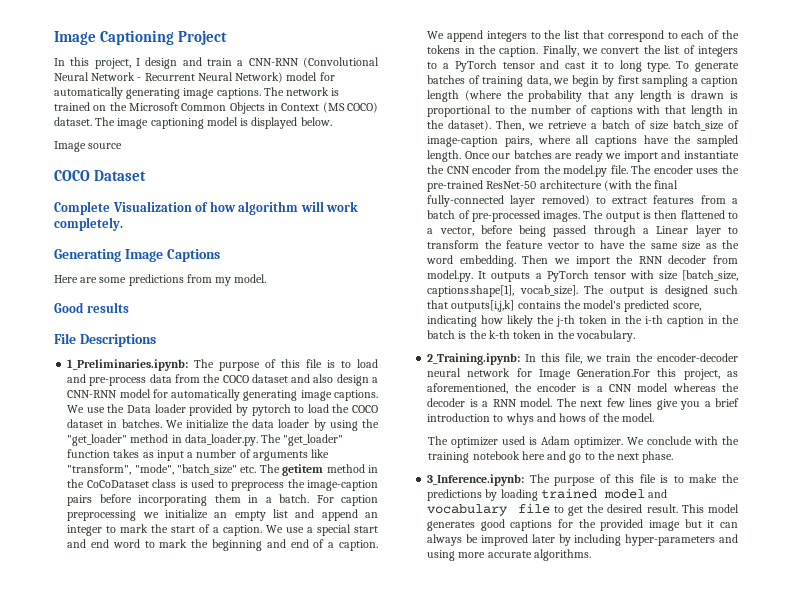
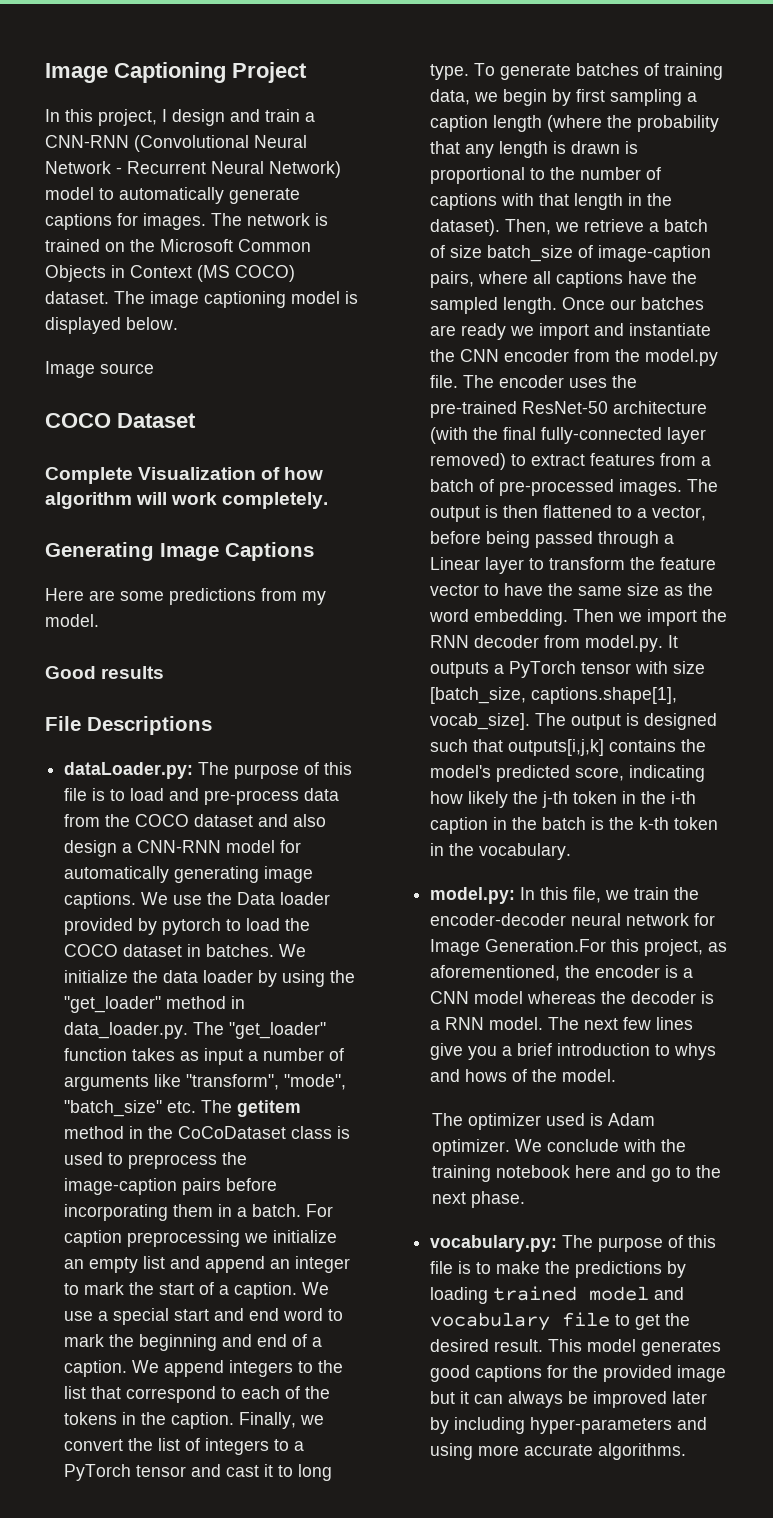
[319,72,335,81] [54,87,261,99] for automatically generating image captions. -> [99,187,300,204] [45,213,206,230] to automatically generate captions for images.
[67,359,189,371] 1_Preliminaries.ipynb: -> [64,762,194,779] dataLoader.py:
[427,353,521,365] 2_Training.ipynb: -> [430,887,516,904] model.py:
[427,474,525,486] 3_Inference.ipynb: -> [430,1235,558,1252] vocabulary.py:

